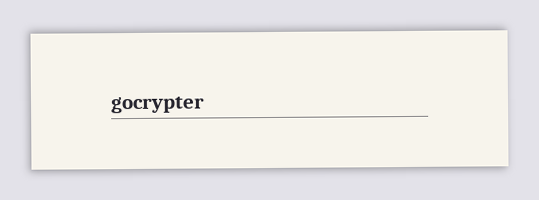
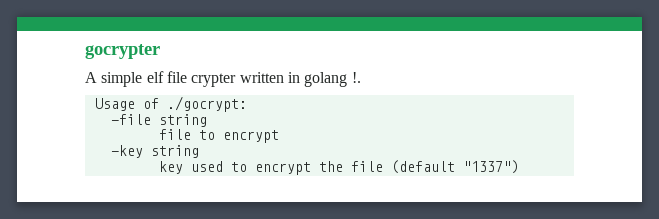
(205, 105) none -> [85,71,361,87] [94,96,247,112] [110,114,207,127] [158,129,279,143] [110,145,199,158] [158,160,519,175] // A simple elf file crypter written in golang !. // Usage of ./gocrypt: // -file string // file to encrypt // -key string // key used to encrypt the file (default "1337")

